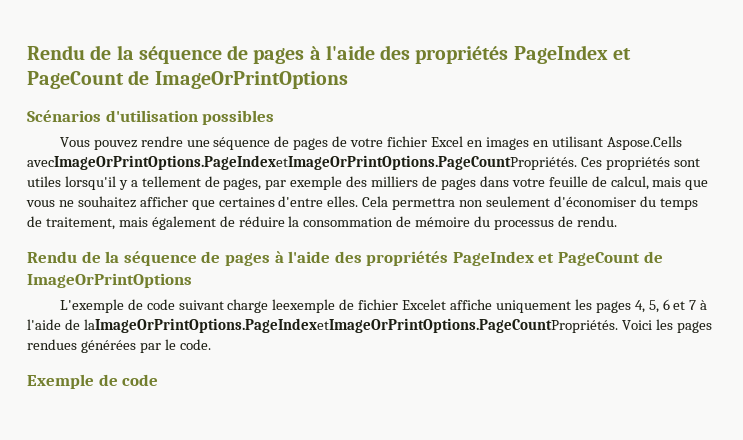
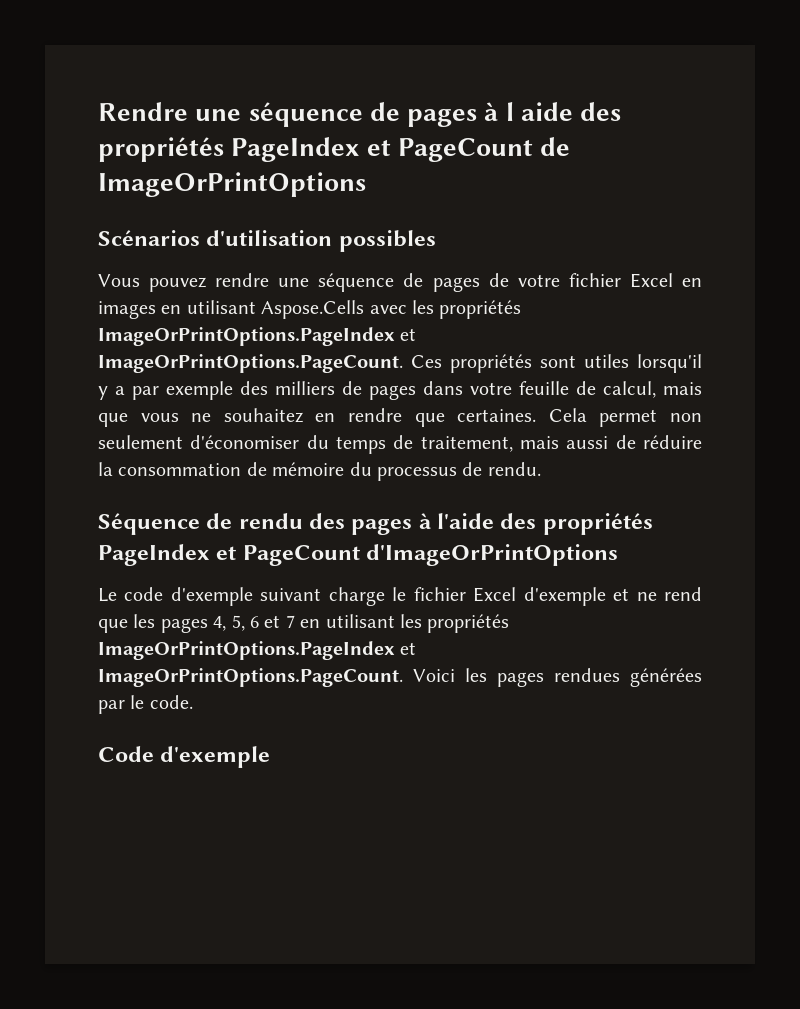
[27,45,375,64] Rendu de la séquence de pages à l'aide -> [98,102,574,127] Rendre une séquence de pages à l aide
[27,155,577,170] avecImageOrPrintOptions.PageIndexetImageOrPrintOptions.PageCountPropriétés. -> [369,300,522,319] [98,327,417,346] [98,354,403,373] avec les propriétés ImageOrPrintOptions.PageIndex et ImageOrPrintOptions.PageCount.
[141,176,262,190] tellement de pages, -> (125, 390) none
[139,196,456,210] afficher que certaines d'entre elles. Cela permettra -> [315,408,658,427] en rendre que certaines. Cela permet
[151,216,216,230] également -> [566,436,609,449] aussi
[27,251,663,266] [27,273,192,288] [59,299,571,313] Rendu de la séquence de pages à l'aide des propriétés PageIndex et PageCount de ImageOrPrintOptions // L'exemple de code suivant charge leexemple de fichier Excelet affiche uniquement -> [98,513,653,535] [98,544,619,566] [98,587,703,606] [98,619,128,633] Séquence de rendu des pages à l'aide des propriétés PageIndex et PageCount d'ImageOrPrintOptions // Le code d'exemple suivant charge le fichier Excel d'exemple et ne rend que
[700,300,708,310] [27,318,618,333] à l'aide de laImageOrPrintOptions.PageIndexetImageOrPrintOptions.PageCountPropriétés. -> [300,614,510,633] [98,641,417,660] [98,668,403,687] en utilisant les propriétés ImageOrPrintOptions.PageIndex et ImageOrPrintOptions.PageCount.
[27,374,159,389] Exemple de code -> [98,746,271,768] Code d'exemple

